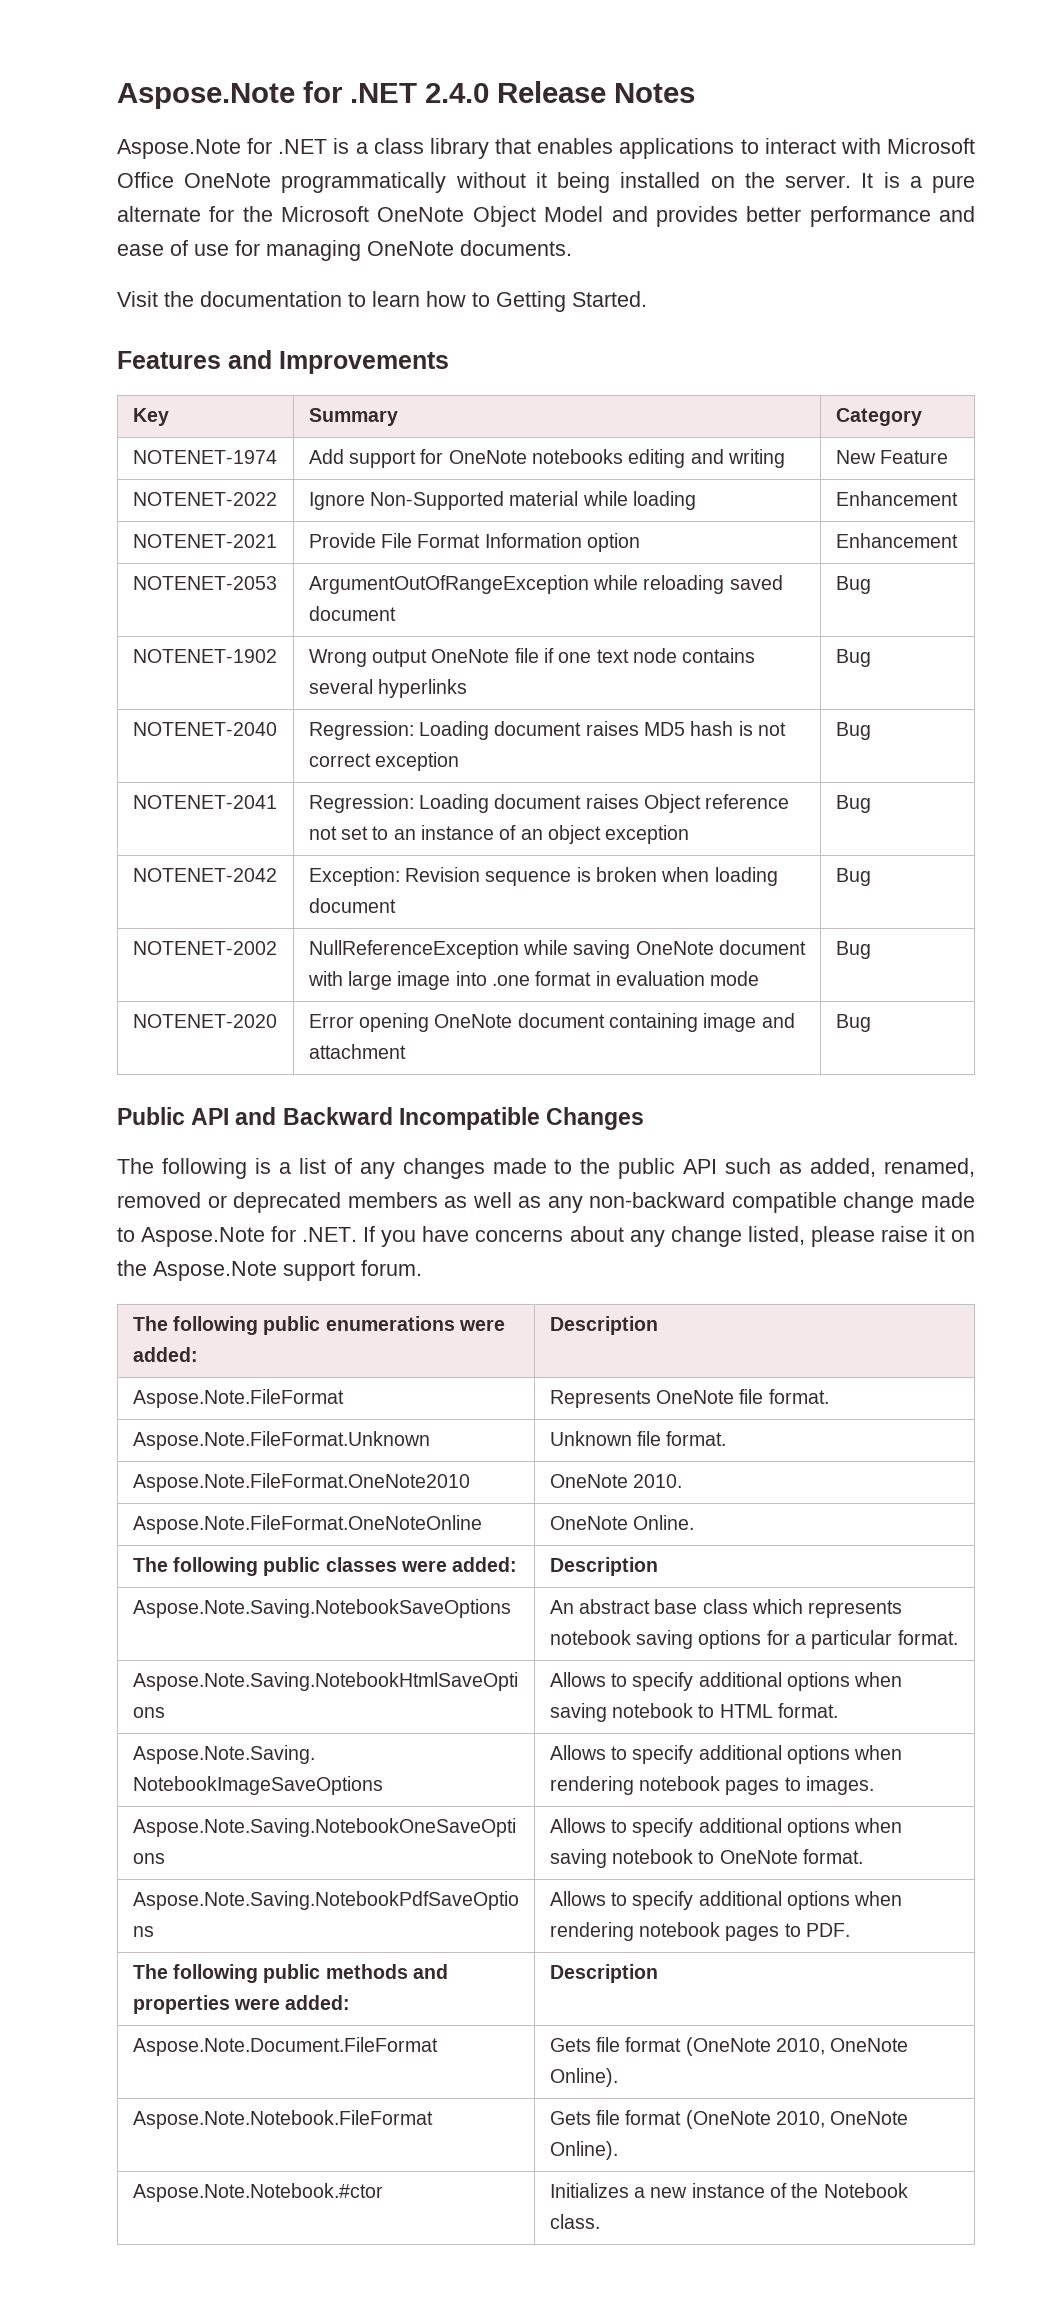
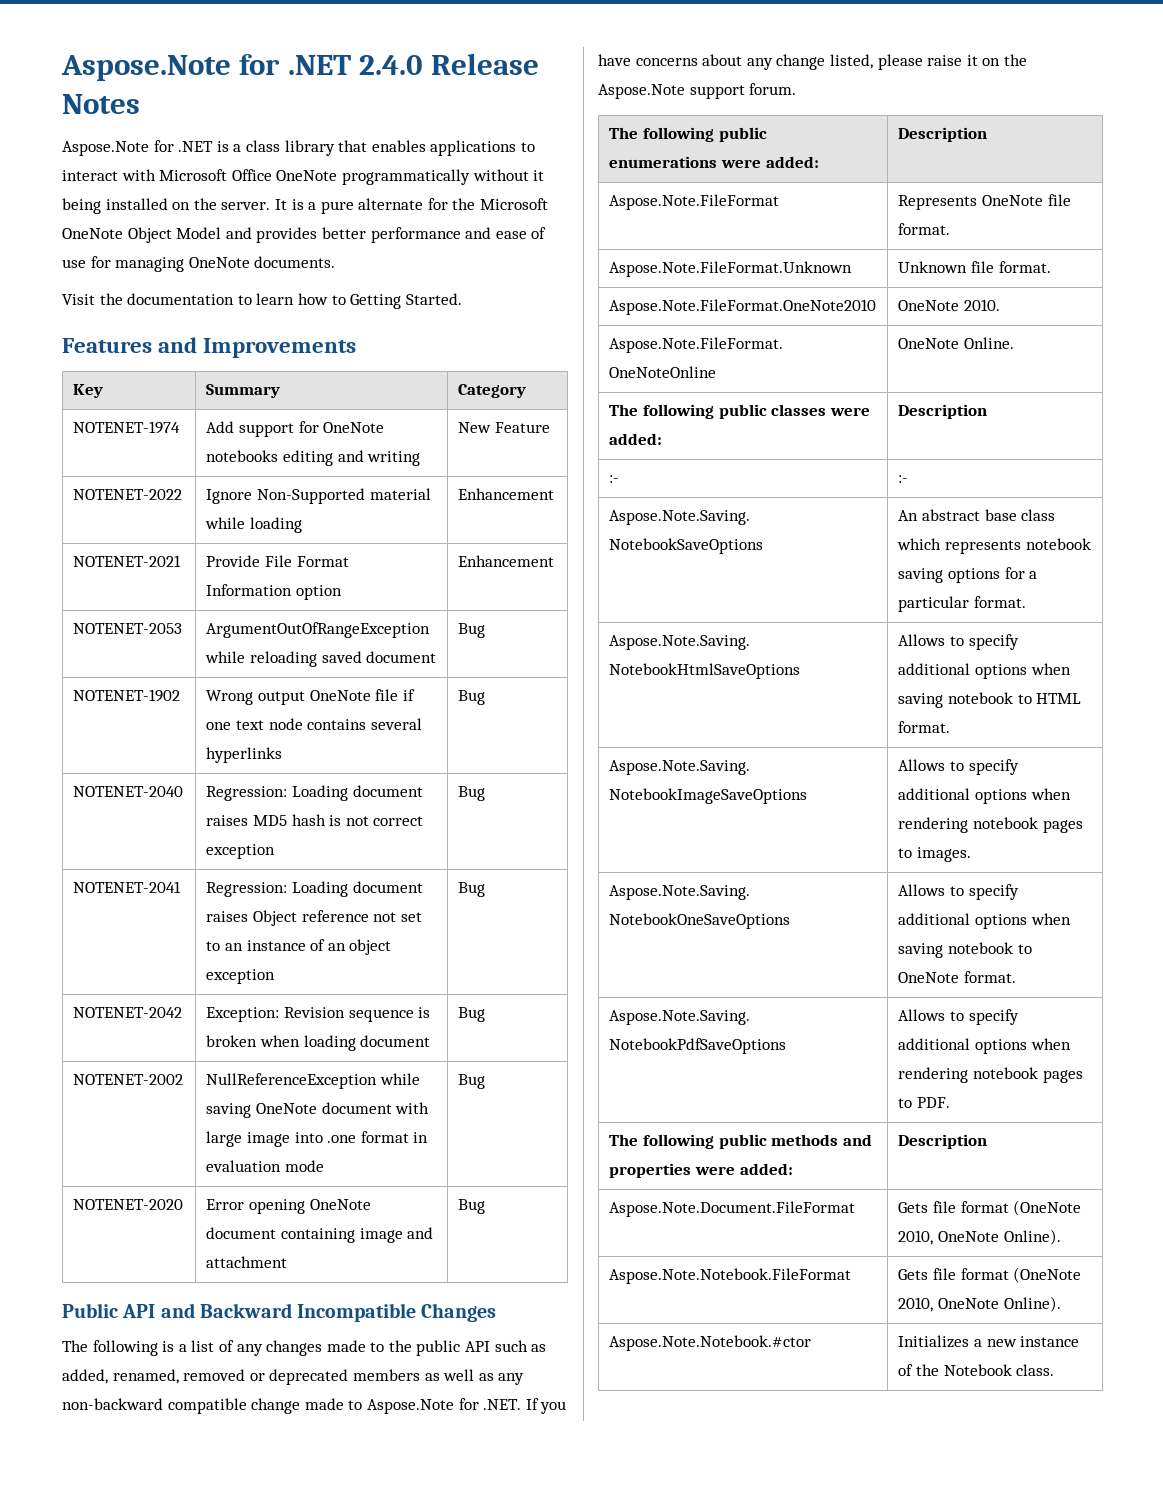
(658, 1566) none -> [609,475,620,483] [898,475,909,483] // :- | :-

